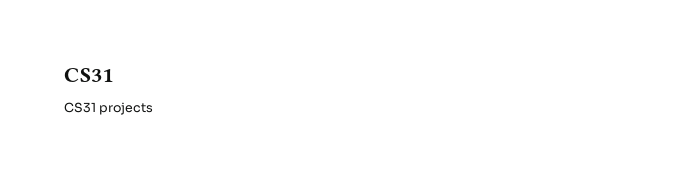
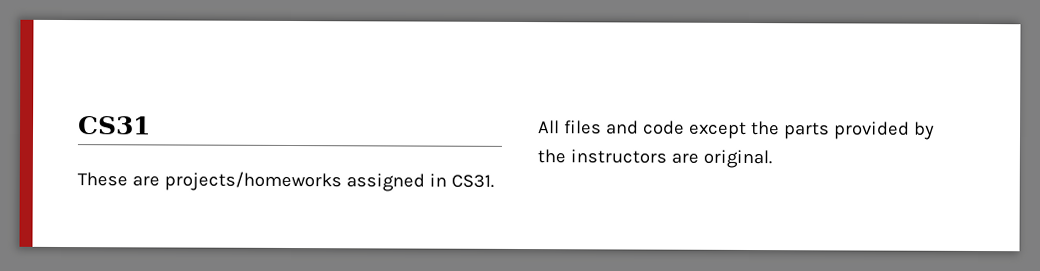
[64,102,154,115] CS31 projects -> [77,171,494,192] [538,120,935,140] [537,149,772,169] These are projects/homeworks assigned in CS31. All files and code except the parts provided by the instructors are original.

